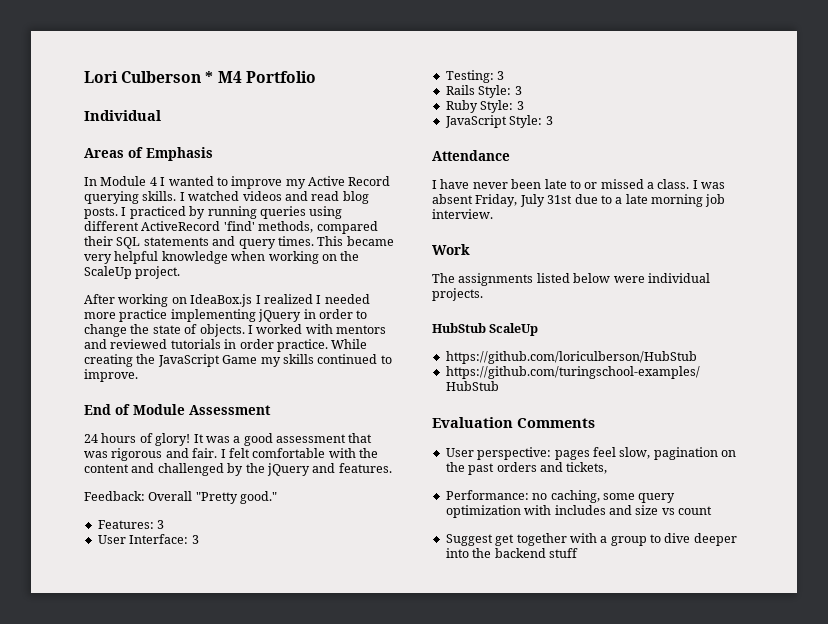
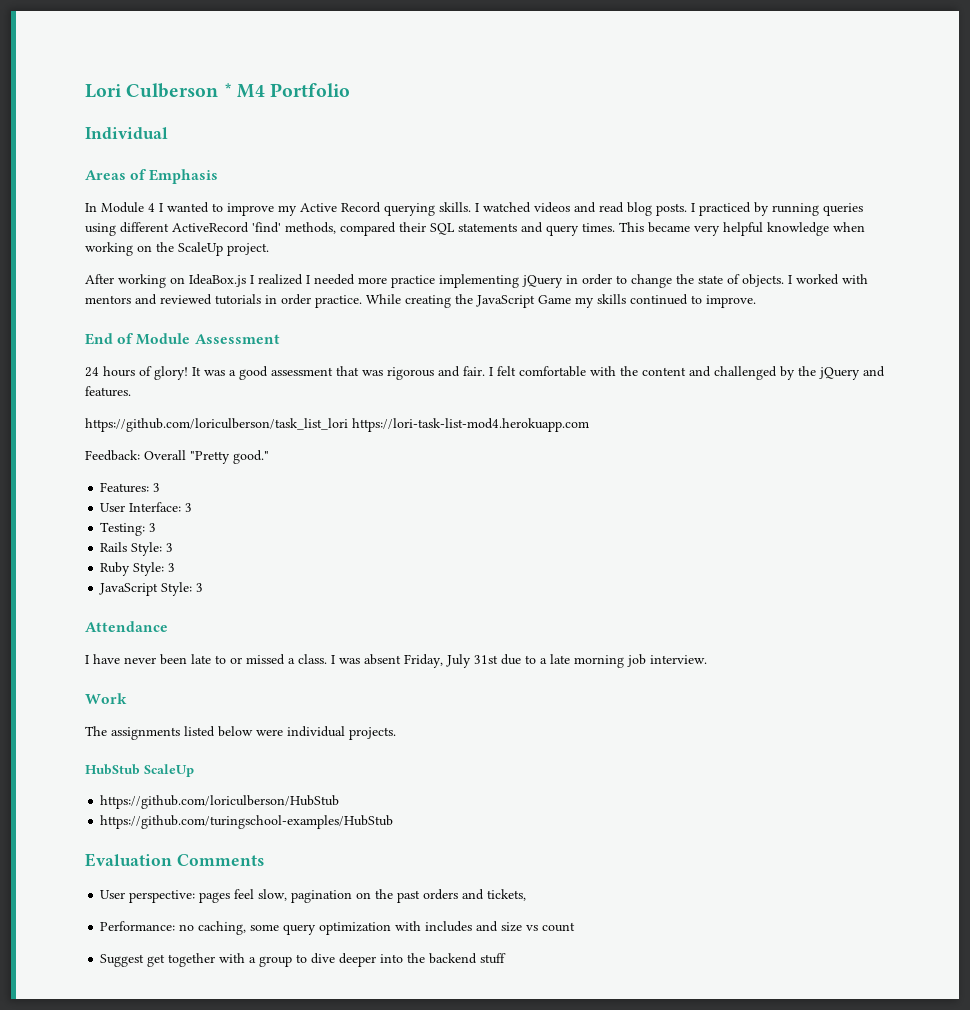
(392, 468) none -> [85,418,589,432] // https://github.com/loriculberson/task_list_lori https://lori-task-list-mod4.herokuapp.com

